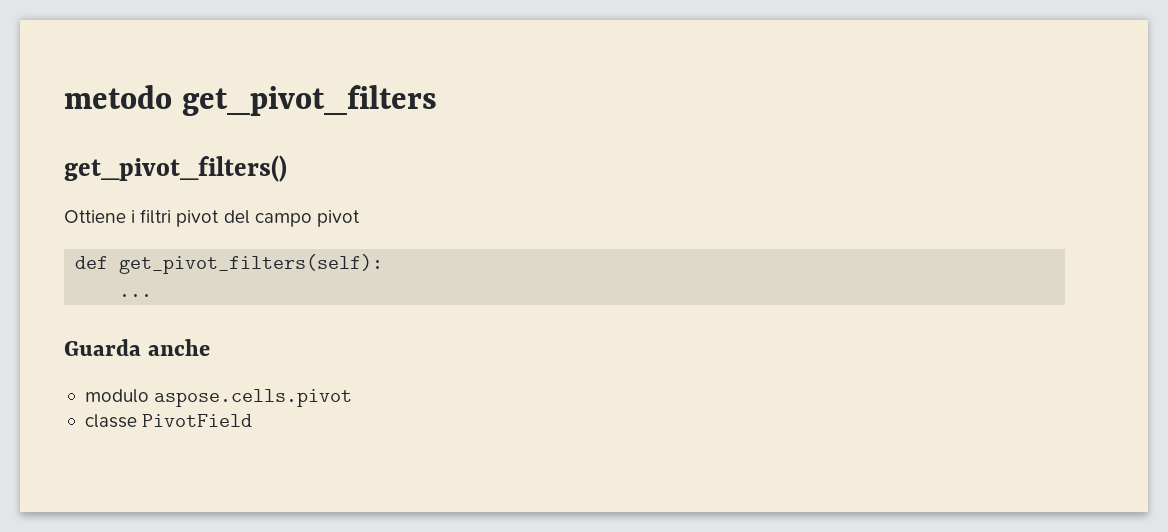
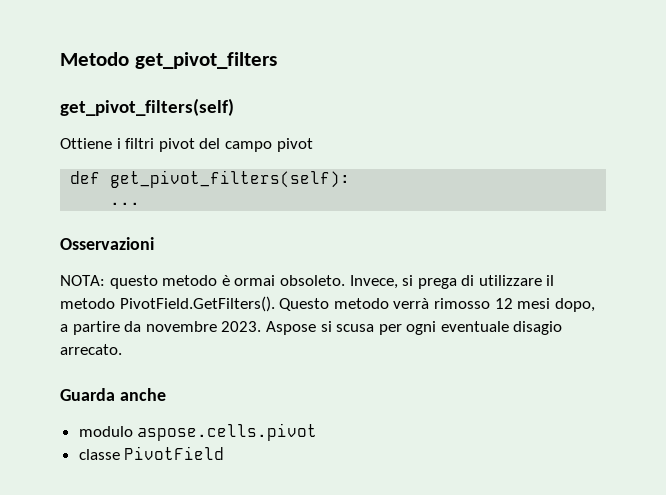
[64,85,172,109] metodo -> [60,52,129,66] Metodo
[64,155,287,182] get_pivot_filters() -> [60,98,234,116] get_pivot_filters(self)
(153, 295) none -> [60,237,154,250] [60,275,555,289] [60,296,595,312] [60,321,563,335] [60,344,122,355] // Osservazioni // NOTA: questo metodo è ormai obsoleto. Invece, si prega di utilizzare il metodo PivotField.GetFilters(). Questo metodo verrà rimosso 12 mesi dopo, a partire da novembre 2023. Aspose si scusa per ogni eventuale disagio arrecato.

